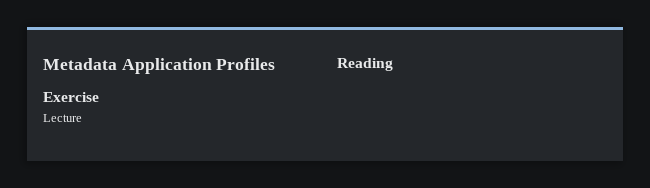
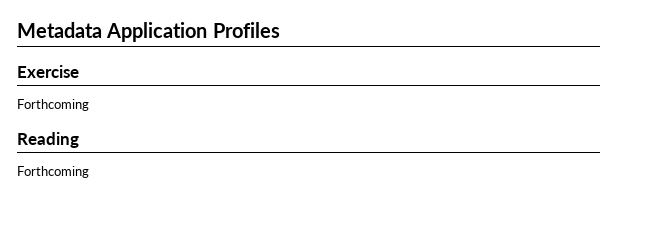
[43,114,82,122] Lecture -> [17,99,89,111] Forthcoming
(393, 64) none -> [17,166,89,178] // Forthcoming

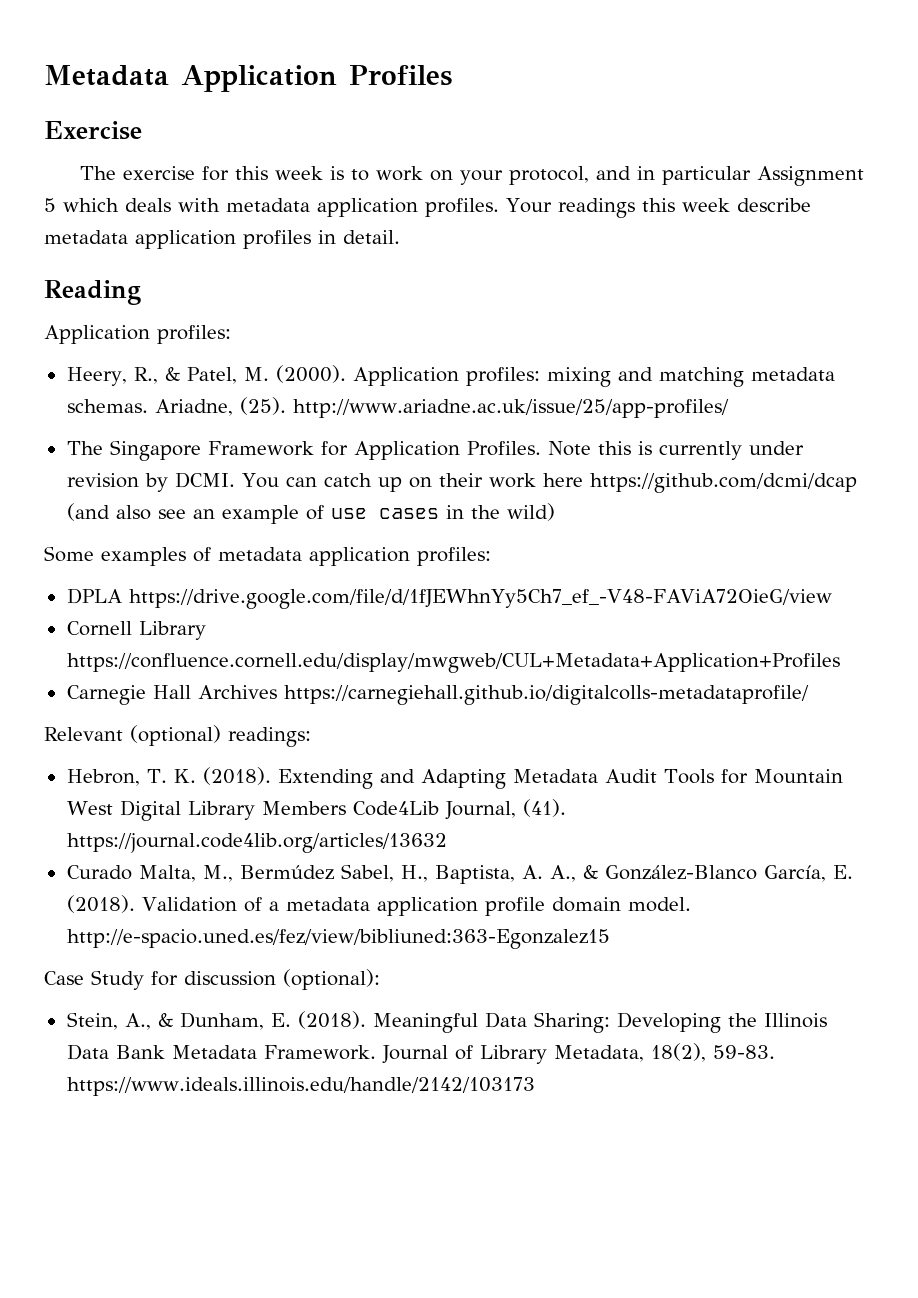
[17,99,89,111] [17,132,79,148] [17,166,89,178] Forthcoming // Reading // Forthcoming -> [79,166,864,186] [44,198,811,218] [44,230,400,249] [44,280,141,305] [44,325,231,344] [66,365,835,387] [66,397,729,418] [66,440,804,461] [66,472,857,493] [66,503,555,524] [44,546,491,566] [66,588,833,609] [66,621,206,640] [66,653,840,673] [66,685,809,705] [44,725,311,747] [66,767,843,789] [66,799,566,821] [66,833,447,853] [66,864,853,884] [66,895,691,916] [66,929,610,949] [44,969,380,990] [66,1011,827,1033] [66,1043,775,1064] [66,1077,535,1096] The exercise for this week is to work on your protocol, and in particular Assignment 5 which deals with metadata application profiles. Your readings this week describe metadata application profiles in detail. // Reading // Application profiles: // Heery, R., & Patel, M. (2000). Application profiles: mixing and matching metadata schemas. Ariadne, (25). http://www.ariadne.ac.uk/issue/25/app-profiles/ // The Singapore Framework for Application Profiles. Note this is currently under revision by DCMI. You can catch up on their work here https://github.com/dcmi/dcap (and also see an example of use cases in the wild) // Some examples of metadata application profiles: // DPLA https://drive.google.com/file/d/1fJEWhnYy5Ch7_ef_-V48-FAViA72OieG/view // Cornell Library https://confluence.cornell.edu/display/mwgweb/CUL+Metadata+Application+Profiles // Carnegie Hall Archives https://carnegiehall.github.io/digitalcolls-metadataprofile/ // Relevant (optional) readings: // Hebron, T. K. (2018). Extending and Adapting Metadata Audit Tools for Mountain West Digital Library Members Code4Lib Journal, (41). https://journal.code4lib.org/articles/13632 // Curado Malta, M., Bermúdez Sabel, H., Baptista, A. A., & González-Blanco García, E. (2018). Validation of a metadata application profile domain model. http://e-spacio.uned.es/fez/view/bibliuned:363-Egonzalez15 // Case Study for discussion (optional): // Stein, A., & Dunham, E. (2018). Meaningful Data Sharing: Developing the Illinois Data Bank Metadata Framework. Journal of Library Metadata, 18(2), 59-83. https://www.ideals.illinois.edu/handle/2142/103173

